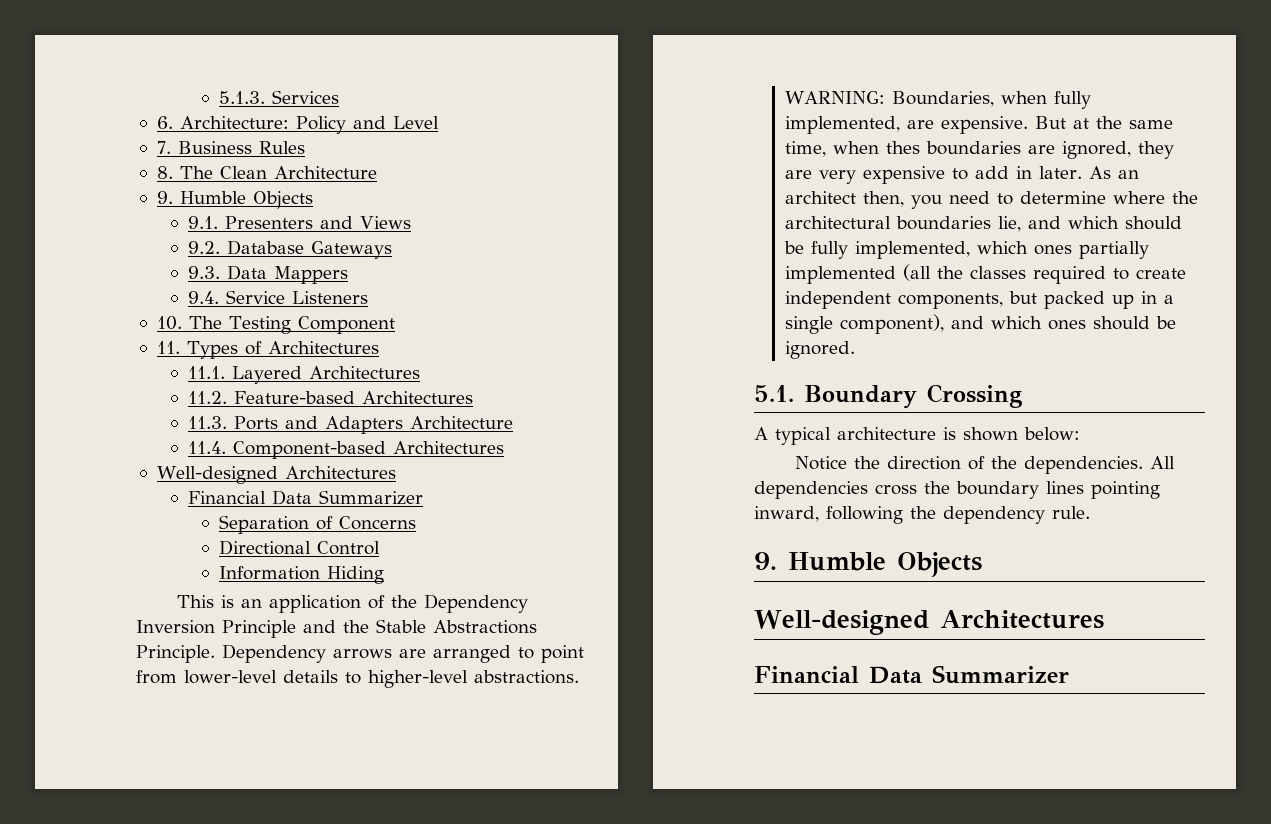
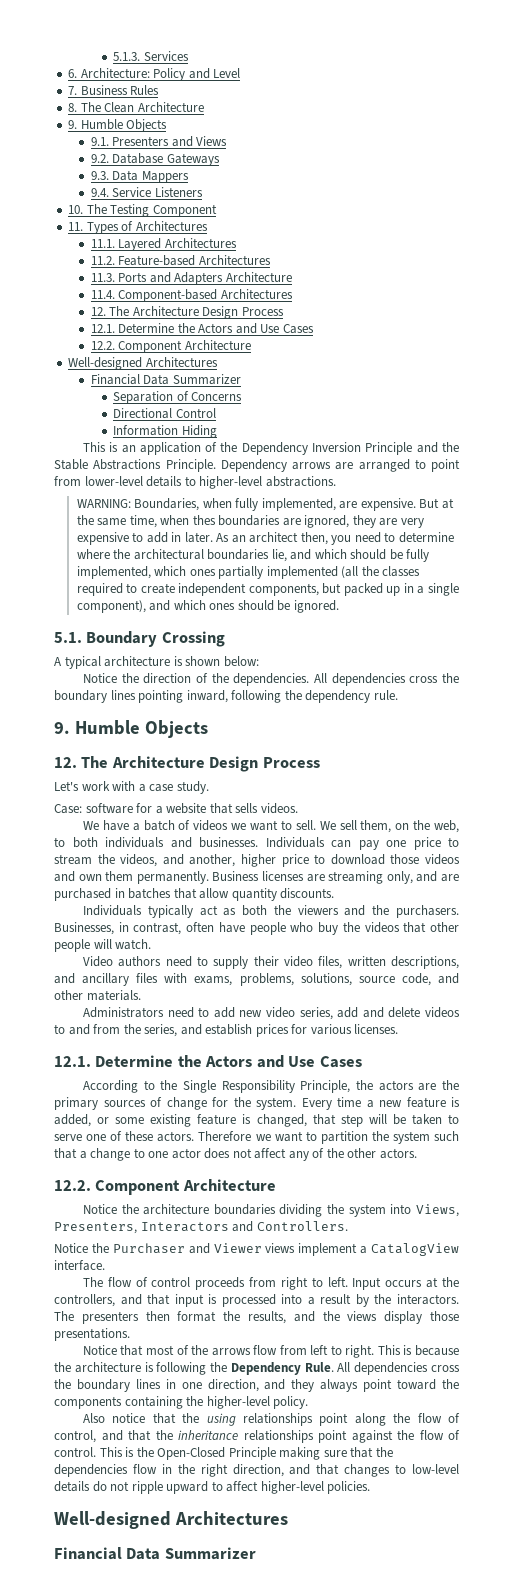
(505, 447) none -> [90,306,284,319] [90,323,314,334] [90,340,251,353] // 12. The Architecture Design Process // 12.1. Determine the Actors and Use Cases // 12.2. Component Architecture
(982, 564) none -> [54,756,320,772] [54,781,209,794] [54,803,298,814] [82,820,460,833] [54,837,459,850] [54,854,461,867] [54,871,460,884] [54,888,335,901] [82,905,459,918] [54,922,460,935] [54,939,152,952] [82,956,460,969] [54,973,459,986] [54,990,141,1001] [82,1007,460,1020] [54,1024,399,1037] [54,1055,362,1068] [82,1080,459,1093] [54,1097,460,1110] [54,1114,459,1127] [54,1131,459,1144] [54,1148,417,1161] [54,1179,276,1195] [82,1204,459,1217] [54,1221,348,1234] [54,1243,459,1256] [54,1260,105,1271] [82,1277,460,1290] [54,1294,459,1307] [54,1311,460,1324] [54,1328,130,1341] [82,1345,459,1358] [54,1362,460,1375] [54,1379,460,1392] [54,1396,309,1409] [82,1413,461,1426] [54,1430,460,1443] [54,1447,393,1460] [54,1464,459,1477] [54,1481,371,1494] // 12. The Architecture Design Process // Let's work with a case study. // Case: software for a website that sells videos. // We have a batch of videos we want to sell. We sell them, on the web, to both individuals and businesses. Individuals can pay one price to stream the videos, and another, higher price to download those videos and own them permanently. Business licenses are streaming only, and are purchased in batches that allow quantity discounts. // Individuals typically act as both the viewers and the purchasers. Businesses, in contrast, often have people who buy the videos that other people will watch. // Video authors need to supply their video files, written descriptions, and ancillary files with exams, problems, solutions, source code, and other materials. // Administrators need to add new video series, add and delete videos to and from the series, and establish prices for various licenses. // 12.1. Determine the Actors and Use Cases // According to the Single Responsibility Principle, the actors are the primary sources of change for the system. Every time a new feature is added, or some existing feature is changed, that step will be taken to serve one of these actors. Therefore we want to partition the system such that a change to one actor does not affect any of the other actors. // 12.2. Component Architecture // Notice the architecture boundaries dividing the system into Views, Presenters, Interactors and Controllers. // Notice the Purchaser and Viewer views implement a CatalogView interface. // The flow of control proceeds from right to left. Input occurs at the controllers, and that input is processed into a result by the interactors. The presenters then format the results, and the views display those presentations. // Notice that most of the arrows flow from left to right. This is because the architecture is following the Dependency Rule. All dependencies cross the boundary lines in one direction, and they always point toward the components containing the higher-level policy. // Also notice that the using relationships point along the flow of control, and that the inheritance relationships point against the flow of control. This is the Open-Closed Principle making sure that the dependencies flow in the right direction, and that changes to low-level details do not ripple upward to affect higher-level policies.

